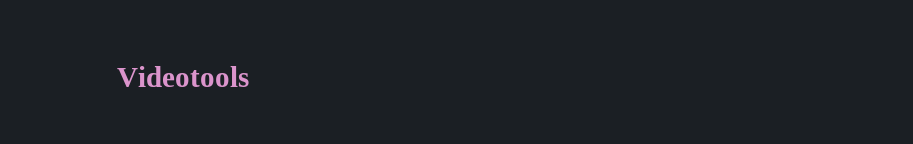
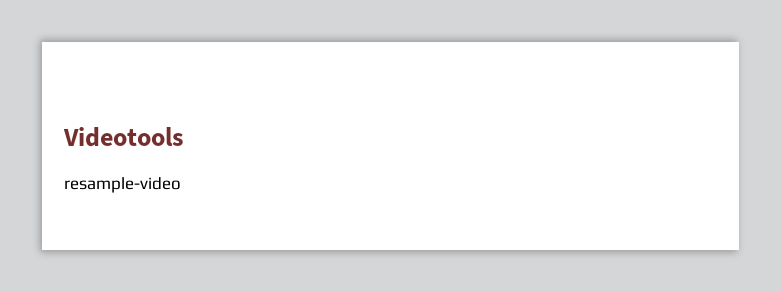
(249, 76) none -> [64,177,181,193] // resample-video

